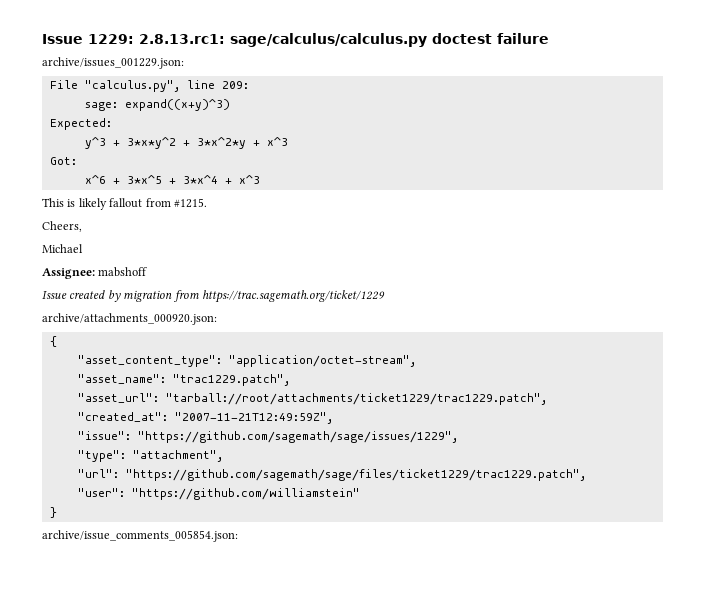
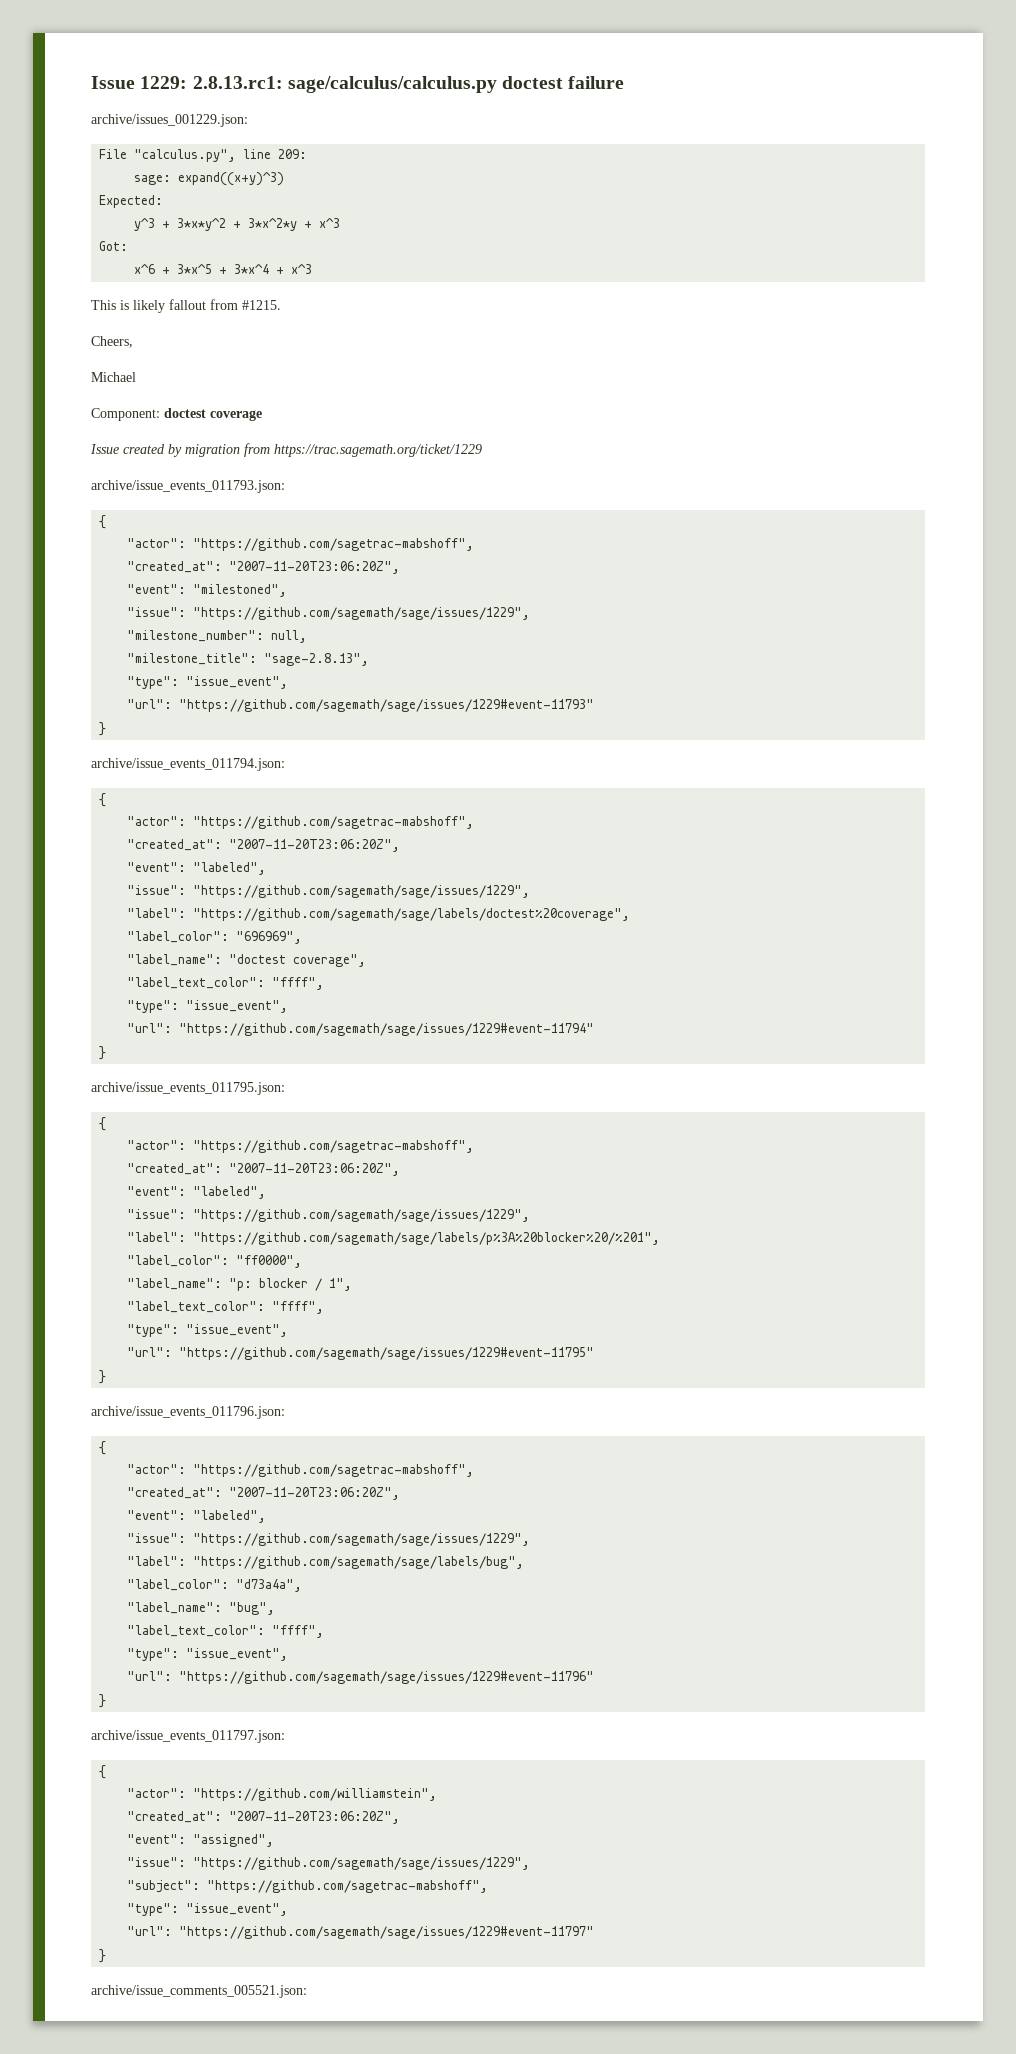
[42,267,148,279] Assignee: mabshoff -> [91,408,262,421] Component: doctest coverage
[42,313,217,325] [49,336,57,347] [77,355,416,367] [77,374,290,386] [77,393,547,405] [77,412,333,424] [77,431,458,443] [77,450,223,462] [77,469,586,481] [77,488,360,500] [49,507,57,518] [42,530,238,542] archive/attachments_000920.json: // { // "asset_content_type": "application/octet-stream", // "asset_name": "trac1229.patch", // "asset_url": "tarball://root/attachments/ticket1229/trac1229.patch", // "created_at": "2007-11-21T12:49:59Z", // "issue": "https://github.com/sagemath/sage/issues/1229", // "type": "attachment", // "url": "https://github.com/sagemath/sage/files/ticket1229/trac1229.patch", // "user": "https://github.com/williamstein" // } // archive/issue_comments_005854.json: -> [91,480,285,493] [99,515,107,529] [127,538,475,551] [127,561,401,574] [127,584,288,597] [127,607,531,620] [127,630,308,643] [127,653,370,666] [127,676,289,689] [127,699,595,712] [99,722,107,736] [91,758,285,771] [99,793,107,807] [127,816,475,829] [127,839,401,852] [127,862,267,875] [127,885,531,898] [127,908,631,921] [127,931,303,944] [127,954,367,967] [127,977,325,990] [127,1000,289,1013] [127,1023,595,1036] [99,1046,107,1060] [91,1082,285,1095] [99,1117,107,1131] [127,1140,475,1153] [127,1163,401,1176] [127,1186,267,1199] [127,1209,531,1222] [127,1232,661,1245] [127,1255,303,1268] [127,1278,353,1291] [127,1301,325,1314] [127,1324,289,1337] [127,1347,595,1360] [99,1370,107,1384] [91,1406,285,1419] [99,1441,107,1455] [127,1464,475,1477] [127,1487,401,1500] [127,1510,267,1523] [127,1533,531,1546] [127,1556,525,1569] [127,1579,303,1592] [127,1602,276,1615] [127,1625,325,1638] [127,1648,289,1661] [127,1671,595,1684] [99,1694,107,1708] [91,1730,285,1743] [99,1765,107,1779] [127,1788,438,1801] [127,1811,401,1824] [127,1834,275,1847] [127,1857,531,1870] [127,1880,489,1893] [127,1903,289,1916] [127,1926,595,1939] [99,1949,107,1963] [91,1985,307,1998] archive/issue_events_011793.json: // { // "actor": "https://github.com/sagetrac-mabshoff", // "created_at": "2007-11-20T23:06:20Z", // "event": "milestoned", // "issue": "https://github.com/sagemath/sage/issues/1229", // "milestone_number": null, // "milestone_title": "sage-2.8.13", // "type": "issue_event", // "url": "https://github.com/sagemath/sage/issues/1229#event-11793" // } // archive/issue_events_011794.json: // { // "actor": "https://github.com/sagetrac-mabshoff", // "created_at": "2007-11-20T23:06:20Z", // "event": "labeled", // "issue": "https://github.com/sagemath/sage/issues/1229", // "label": "https://github.com/sagemath/sage/labels/doctest%20coverage", // "label_color": "696969", // "label_name": "doctest coverage", // "label_text_color": "ffff", // "type": "issue_event", // "url": "https://github.com/sagemath/sage/issues/1229#event-11794" // } // archive/issue_events_011795.json: // { // "actor": "https://github.com/sagetrac-mabshoff", // "created_at": "2007-11-20T23:06:20Z", // "event": "labeled", // "issue": "https://github.com/sagemath/sage/issues/1229", // "label": "https://github.com/sagemath/sage/labels/p%3A%20blocker%20/%201", // "label_color": "ff0000", // "label_name": "p: blocker / 1", // "label_text_color": "ffff", // "type": "issue_event", // "url": "https://github.com/sagemath/sage/issues/1229#event-11795" // } // archive/issue_events_011796.json: // { // "actor": "https://github.com/sagetrac-mabshoff", // "created_at": "2007-11-20T23:06:20Z", // "event": "labeled", // "issue": "https://github.com/sagemath/sage/issues/1229", // "label": "https://github.com/sagemath/sage/labels/bug", // "label_color": "d73a4a", // "label_name": "bug", // "label_text_color": "ffff", // "type": "issue_event", // "url": "https://github.com/sagemath/sage/issues/1229#event-11796" // } // archive/issue_events_011797.json: // { // "actor": "https://github.com/williamstein", // "created_at": "2007-11-20T23:06:20Z", // "event": "assigned", // "issue": "https://github.com/sagemath/sage/issues/1229", // "subject": "https://github.com/sagetrac-mabshoff", // "type": "issue_event", // "url": "https://github.com/sagemath/sage/issues/1229#event-11797" // } // archive/issue_comments_005521.json:

